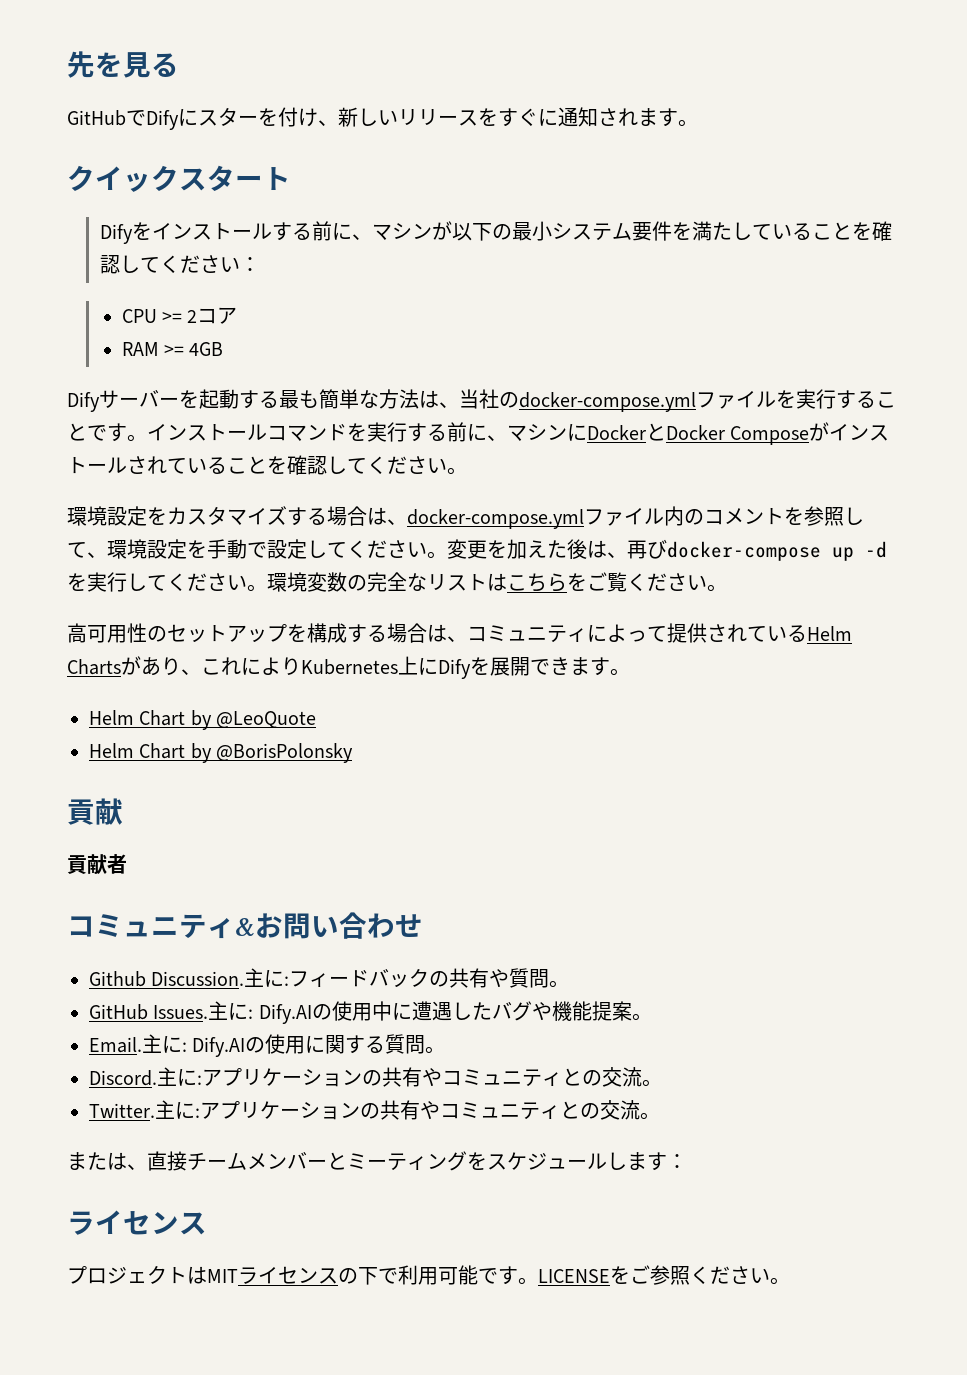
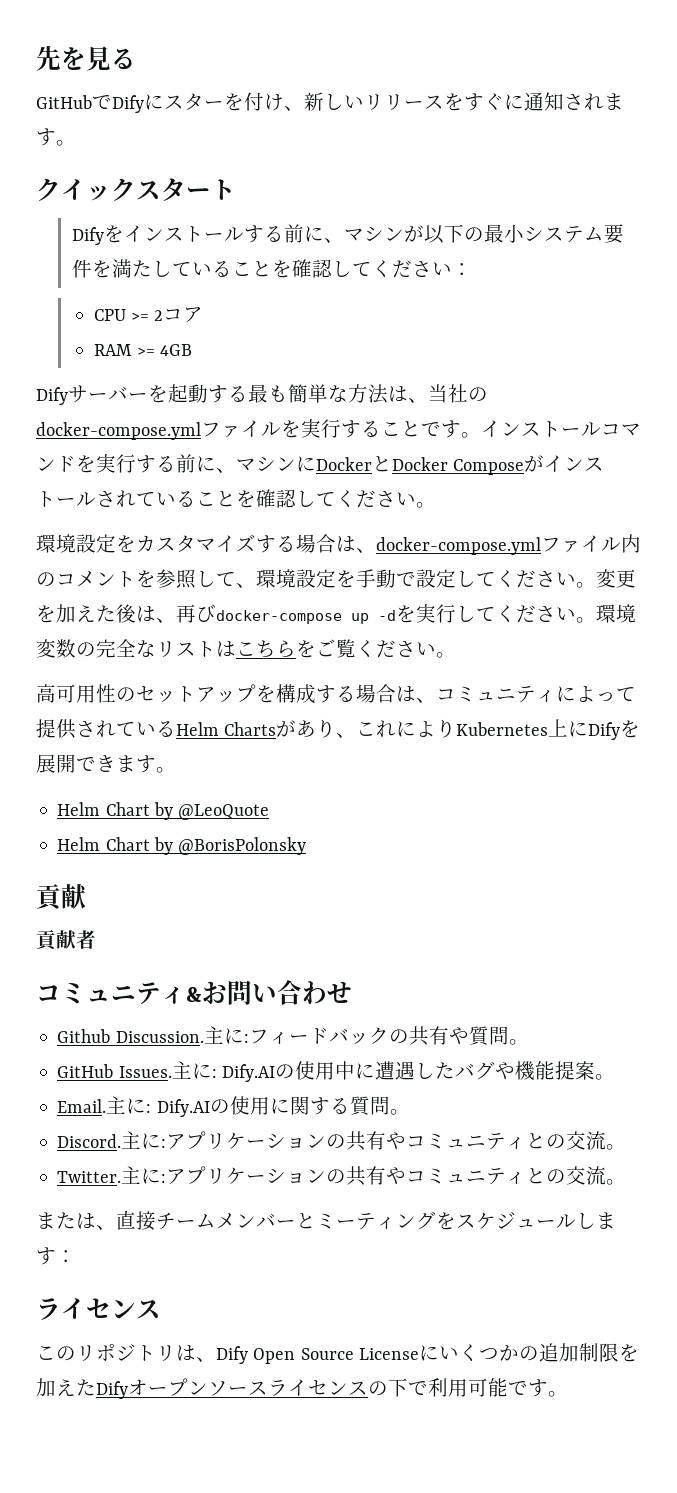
[67,1265,238,1284] プロジェクトはMIT -> [36,1343,639,1364] [36,1378,268,1399] このリポジトリは、Dify Open Source Licenseにいくつかの追加制限を加えたDifyオープンソース
[538,1265,790,1285] LICENSEをご参照ください。 -> (568, 1394) none

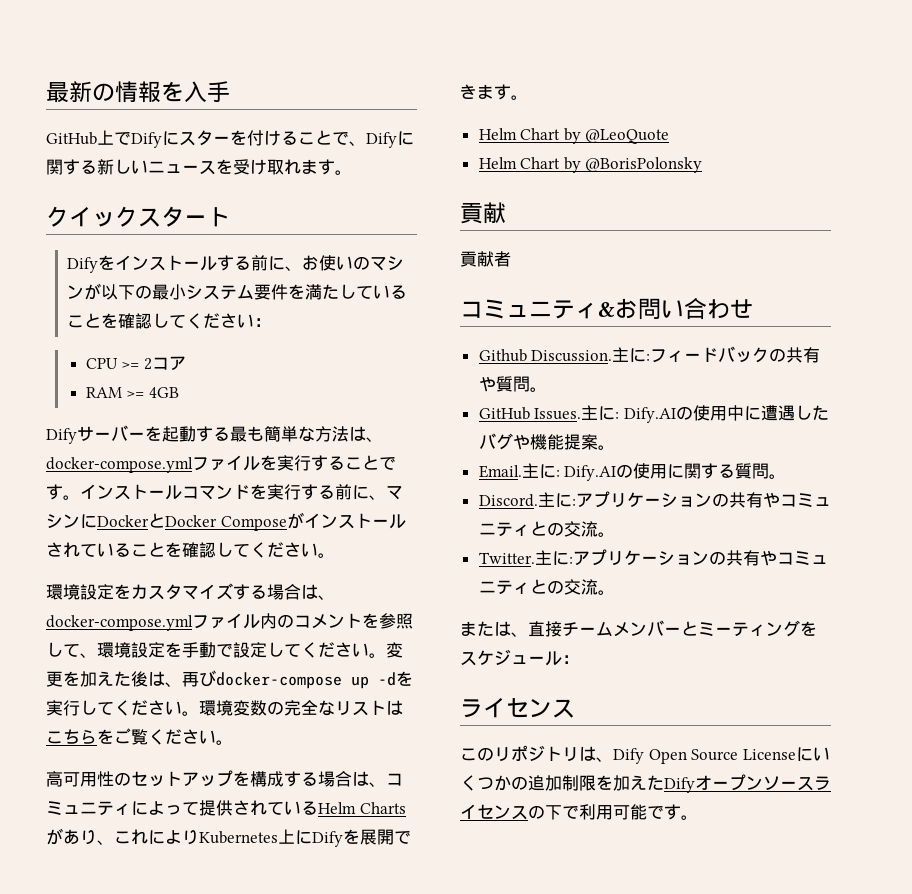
[36,46,136,71] [36,95,92,109] 先を見る // GitHub -> [46,81,230,103] [46,130,114,145] 最新の情報を入手 // GitHub上
[284,92,584,111] 、新しいリリースをすぐに通知さ -> [281,130,414,148] [46,159,284,175] ることで、Difyに関する新しいニュースを受け取
(345, 240) none -> [302,255,371,271] お使いの
[428,384,488,403] 当社の -> (383, 439) none
[576,1212,616,1229] [36,1247,56,1265] します -> (562, 658) none

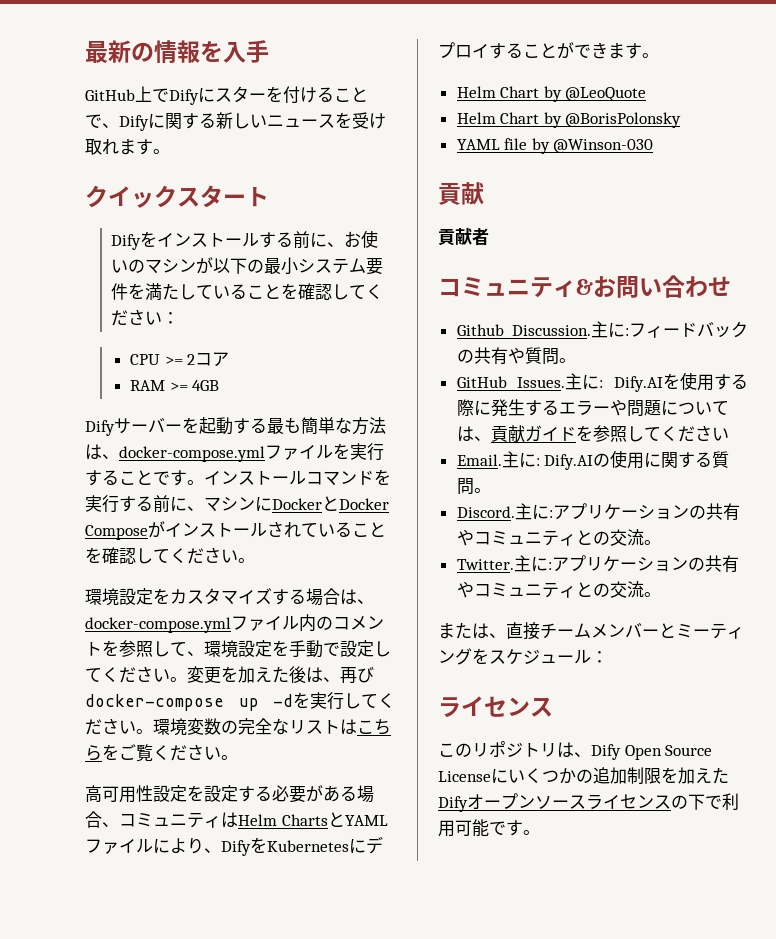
[114,770,403,787] [46,800,406,816] [46,828,394,847] のセットアップを構成する場合は、コミュニティによって提供されているHelm Chartsがあり、これによりKubernetes上にDifyを展開 -> [153,785,374,803] [85,811,388,828] [85,836,383,856] [438,42,574,59] 設定を設定する必要がある場合、コミュニティはHelm ChartsとYAMLファイルにより、DifyをKubernetesにデプロイすることが
(703, 165) none -> [456,138,654,154] // YAML file by @Winson-030
[675,405,829,421] [478,433,615,450] の使用中に遭遇したバグや機能提案。 -> [663,372,748,391] [456,399,729,417] [456,425,729,443] を使用する際に発生するエラーや問題については、貢献ガイドを参照してください

